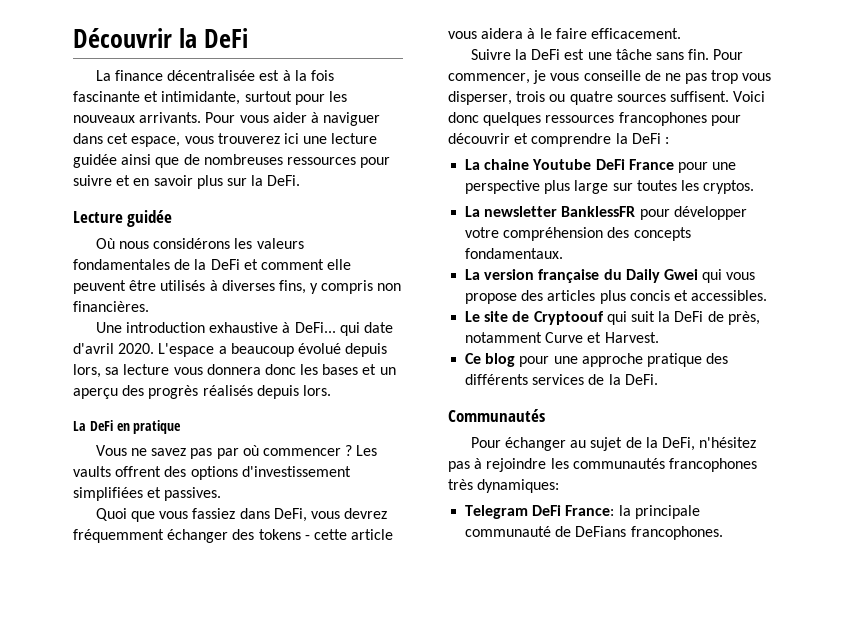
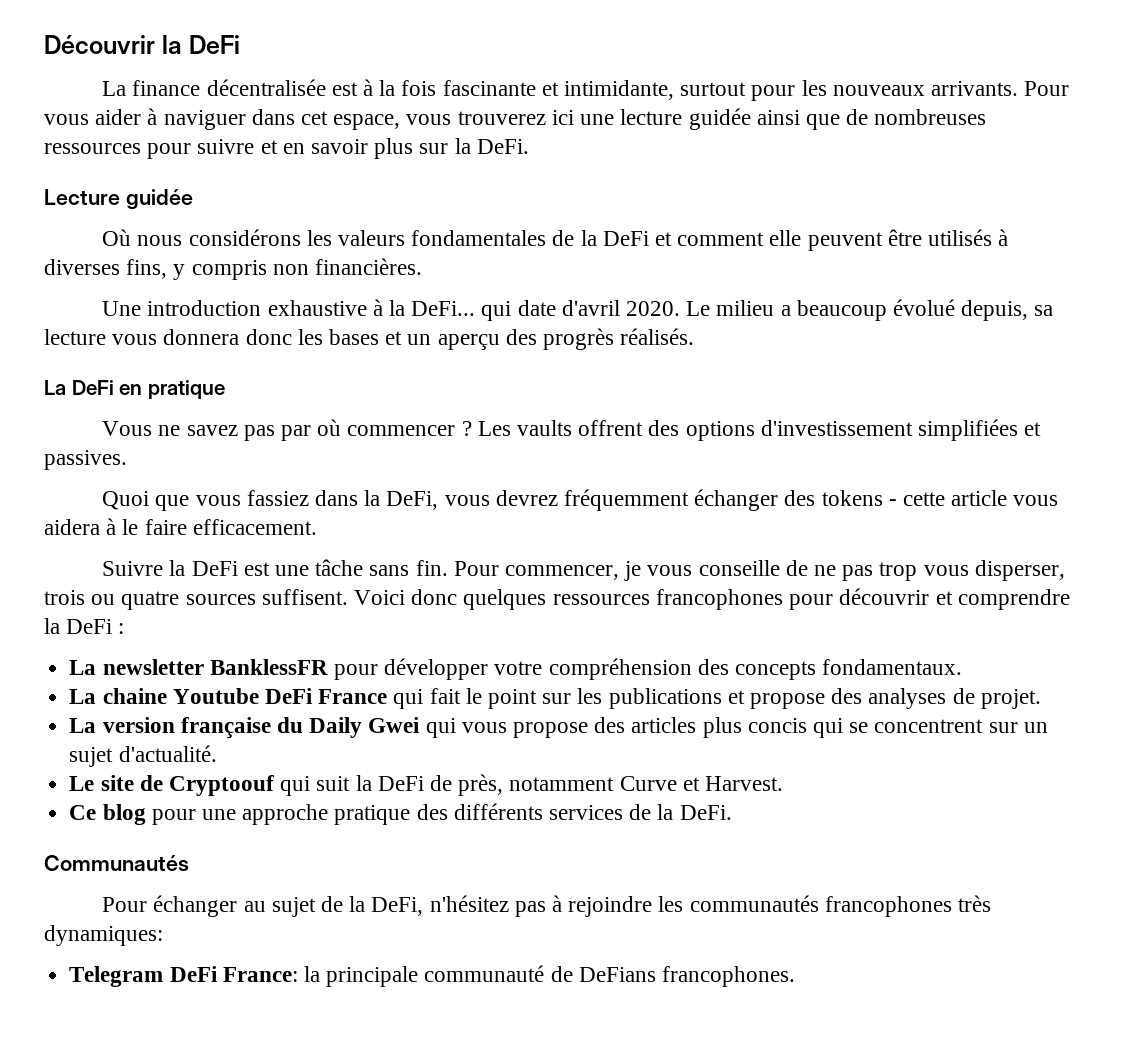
(291, 327) none -> [388,300,405,316] la
[158,343,215,357] L'espace -> [686,300,775,316] Le milieu
[345,343,388,357] [73,364,101,378] depuis lors, -> [961,300,1029,321] depuis,
[202,385,331,399] réalisés depuis lors. -> [620,328,695,345] réalisés.
(270, 513) none -> [364,490,381,506] la
[465,159,737,173] [465,180,755,194] // La chaine Youtube DeFi France pour une perspective plus large sur toutes les cryptos. -> (125, 628) none
(564, 253) none -> [69,688,1041,709] // La chaine Youtube DeFi France qui fait le point sur les publications et propose des analyses de projet.
[673,290,768,301] et accessibles. -> [813,718,1048,738] [69,745,217,767] qui se concentrent sur un sujet d'actualité.

